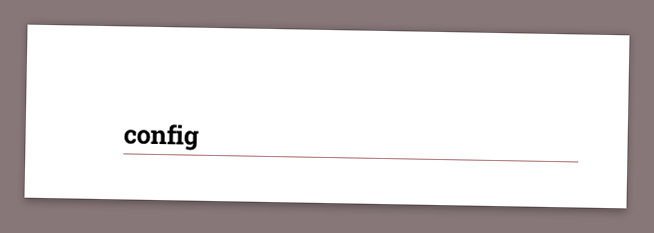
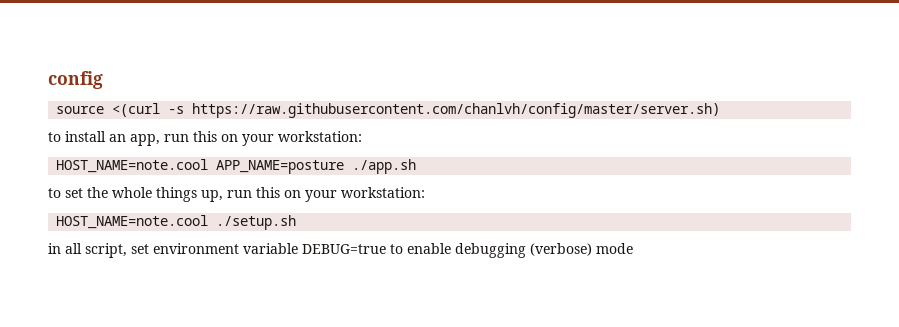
(199, 137) none -> [56,103,721,118] [48,131,362,146] [56,159,417,174] [48,187,425,202] [56,215,297,230] [48,243,633,258] // source <(curl -s https://raw.githubusercontent.com/chanlvh/config/master/server.sh) // to install an app, run this on your workstation: // HOST_NAME=note.cool APP_NAME=posture ./app.sh // to set the whole things up, run this on your workstation: // HOST_NAME=note.cool ./setup.sh // in all script, set environment variable DEBUG=true to enable debugging (verbose) mode

